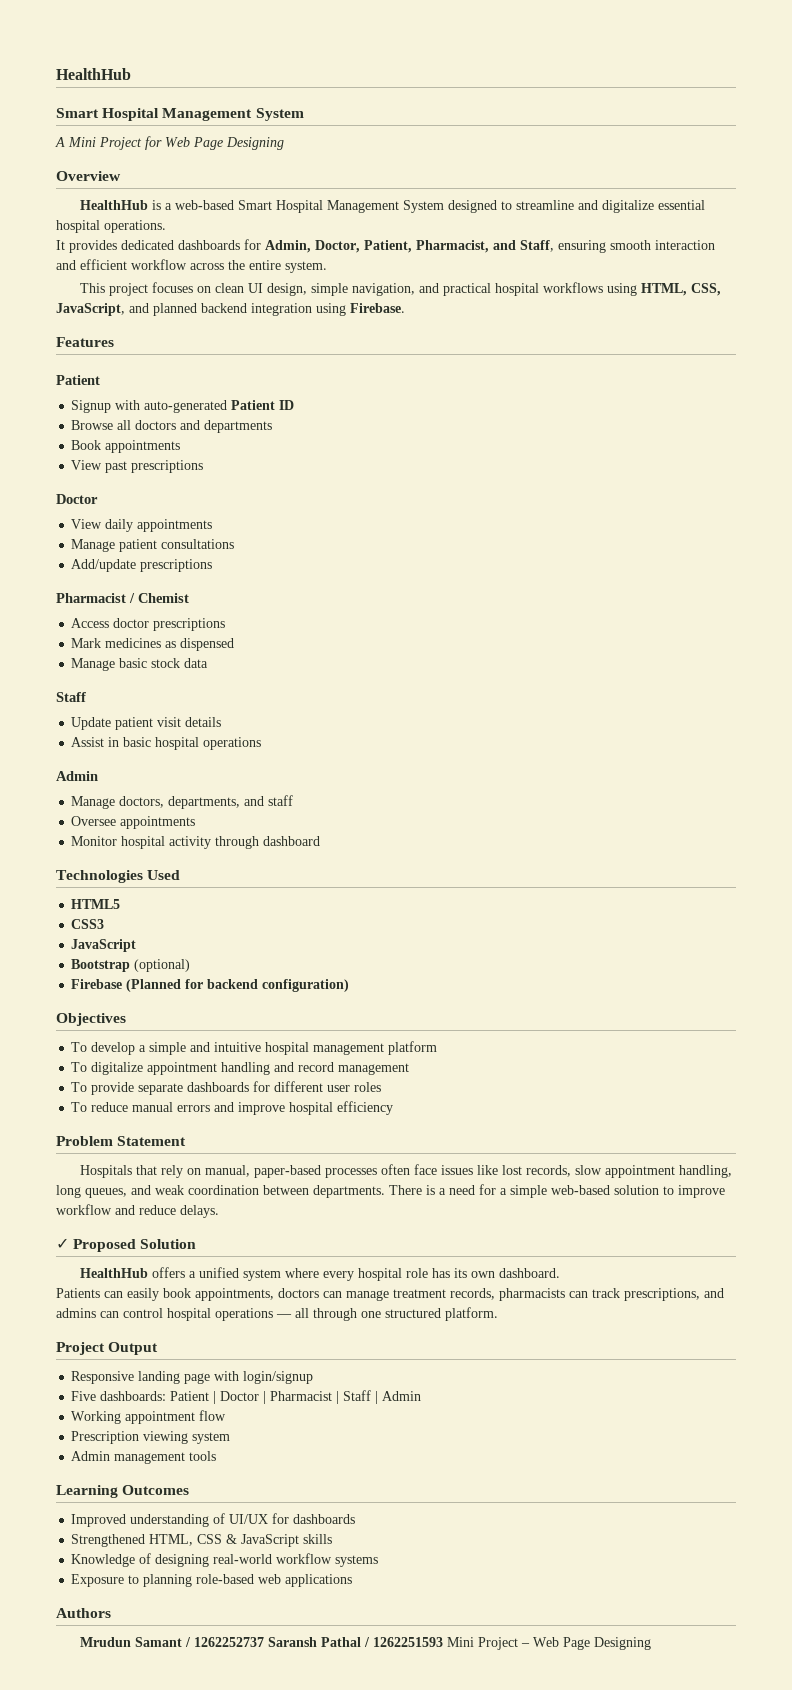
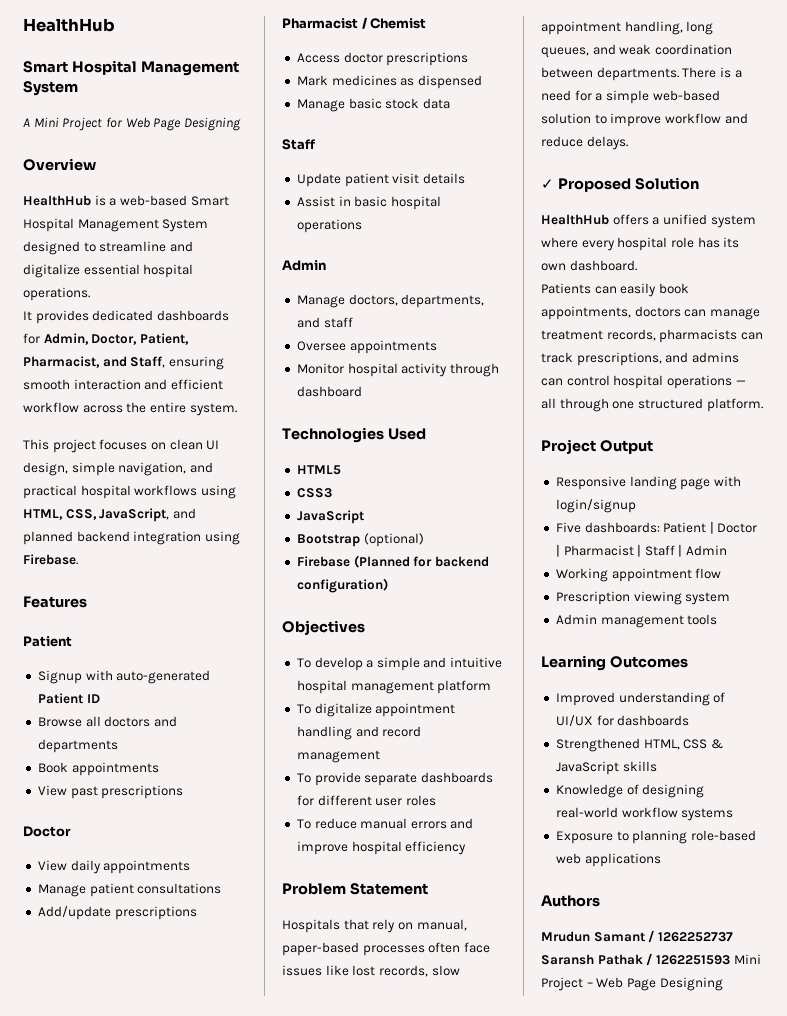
[321,1637,362,1647] Pathal -> [597,954,643,965] Pathak

